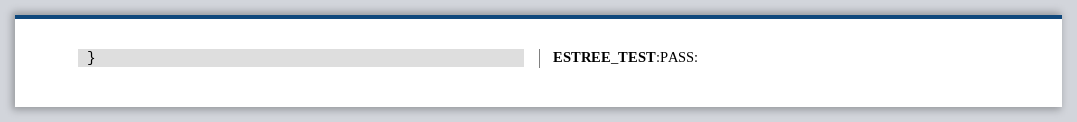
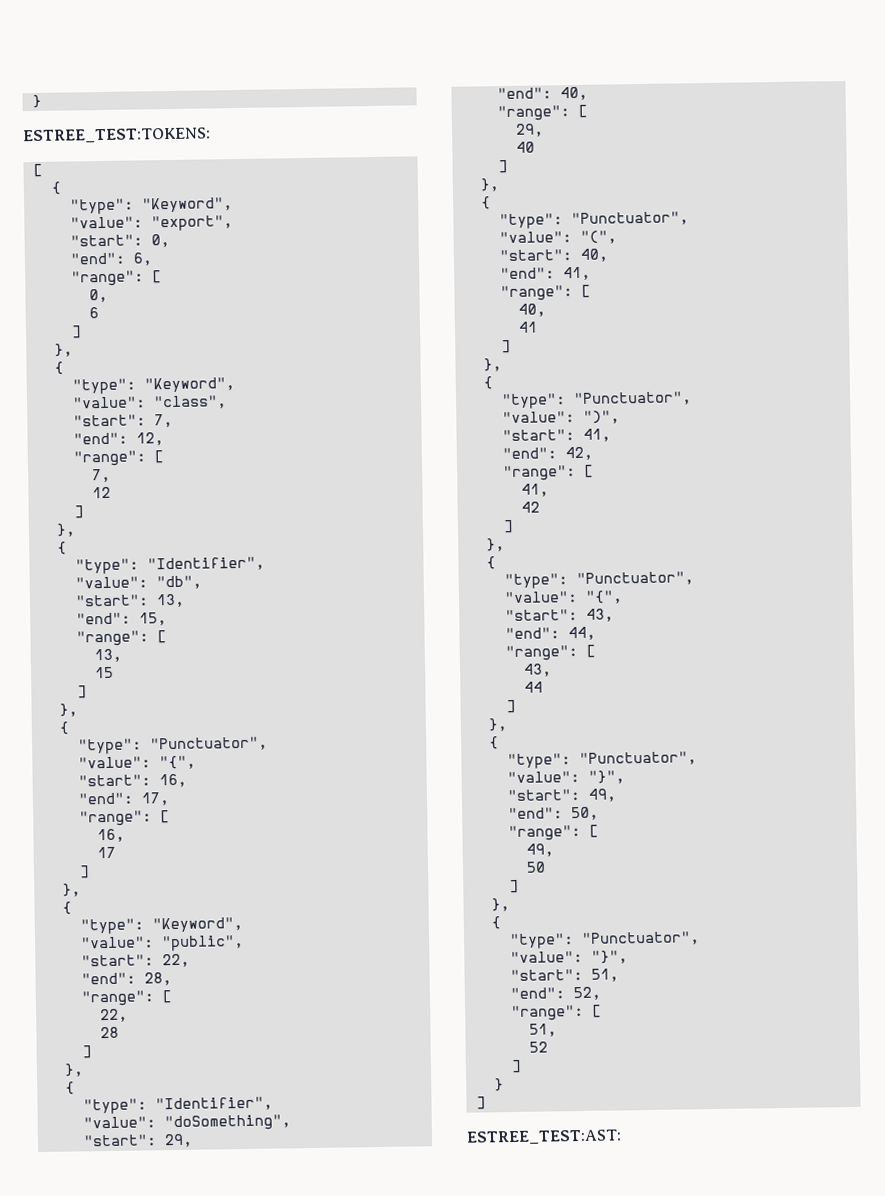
[86,51,96,65] [553,52,698,64] } // ESTREE_TEST:PASS: -> [31,94,42,109] [23,127,211,145] [32,163,43,178] [50,181,61,195] [69,197,233,215] [69,215,233,232] [69,234,170,248] [69,252,153,266] [70,270,162,287] [88,288,108,303] [88,307,99,319] [70,325,82,339] [53,343,73,357] [53,361,64,375] [71,377,235,395] [71,395,227,410] [72,413,173,428] [72,432,164,446] [72,450,164,467] [91,468,111,483] [91,486,111,499] [73,505,84,519] [55,523,76,537] [56,541,67,555] [74,556,265,575] [74,575,202,590] [74,593,185,608] [75,612,167,626] [75,630,167,647] [93,648,122,663] [93,666,114,679] [76,685,87,699] [58,703,78,717] [58,721,69,735] [77,736,268,755] [77,755,196,770] [77,773,187,788] [77,792,170,806] [78,810,170,827] [96,828,125,843] [96,846,116,859] [78,865,90,879] [61,883,81,897] [61,901,72,915] [79,916,243,935] [79,934,244,952] [80,953,190,968] [80,972,172,986] [80,990,172,1007] [99,1008,128,1023] [99,1026,119,1039] [81,1045,92,1059] [63,1063,84,1077] [64,1081,75,1095] [82,1096,273,1115] [82,1114,291,1132] [82,1133,193,1148] [496,86,588,101] [496,104,588,122] [514,123,544,137] [515,141,535,153] [497,159,508,174] [479,178,499,192] [480,196,491,210] [498,211,689,230] [498,230,617,244] [498,248,609,262] [499,266,591,281] [499,284,591,302] [517,303,546,317] [517,321,538,333] [500,339,511,354] [482,358,502,372] [482,376,493,390] [500,391,692,410] [501,410,620,424] [501,428,611,442] [501,446,593,461] [502,464,594,482] [520,483,549,497] [520,501,540,513] [502,519,514,534] [485,538,505,552] [485,556,496,570] [503,571,694,590] [503,590,623,604] [504,608,614,622] [504,626,596,641] [504,644,596,662] [522,663,552,677] [523,681,543,693] [505,699,516,714] [487,718,507,732] [488,736,499,750] [506,751,697,770] [506,770,625,784] [506,788,617,802] [507,806,599,821] [507,824,599,842] [525,843,554,857] [525,861,546,873] [508,879,519,894] [490,898,510,912] [490,916,501,930] [508,931,700,950] [509,950,628,964] [509,968,619,982] [509,986,601,1001] [510,1004,602,1022] [528,1023,557,1037] [528,1041,548,1053] [510,1059,522,1074] [493,1078,504,1092] [475,1096,486,1110] [466,1129,622,1146] } // ESTREE_TEST:TOKENS: // [ // { // "type": "Keyword", // "value": "export", // "start": 0, // "end": 6, // "range": [ // 0, // 6 // ] // }, // { // "type": "Keyword", // "value": "class", // "start": 7, // "end": 12, // "range": [ // 7, // 12 // ] // }, // { // "type": "Identifier", // "value": "db", // "start": 13, // "end": 15, // "range": [ // 13, // 15 // ] // }, // { // "type": "Punctuator", // "value": "{", // "start": 16, // "end": 17, // "range": [ // 16, // 17 // ] // }, // { // "type": "Keyword", // "value": "public", // "start": 22, // "end": 28, // "range": [ // 22, // 28 // ] // }, // { // "type": "Identifier", // "value": "doSomething", // "start": 29, // "end": 40, // "range": [ // 29, // 40 // ] // }, // { // "type": "Punctuator", // "value": "(", // "start": 40, // "end": 41, // "range": [ // 40, // 41 // ] // }, // { // "type": "Punctuator", // "value": ")", // "start": 41, // "end": 42, // "range": [ // 41, // 42 // ] // }, // { // "type": "Punctuator", // "value": "{", // "start": 43, // "end": 44, // "range": [ // 43, // 44 // ] // }, // { // "type": "Punctuator", // "value": "}", // "start": 49, // "end": 50, // "range": [ // 49, // 50 // ] // }, // { // "type": "Punctuator", // "value": "}", // "start": 51, // "end": 52, // "range": [ // 51, // 52 // ] // } // ] // ESTREE_TEST:AST:

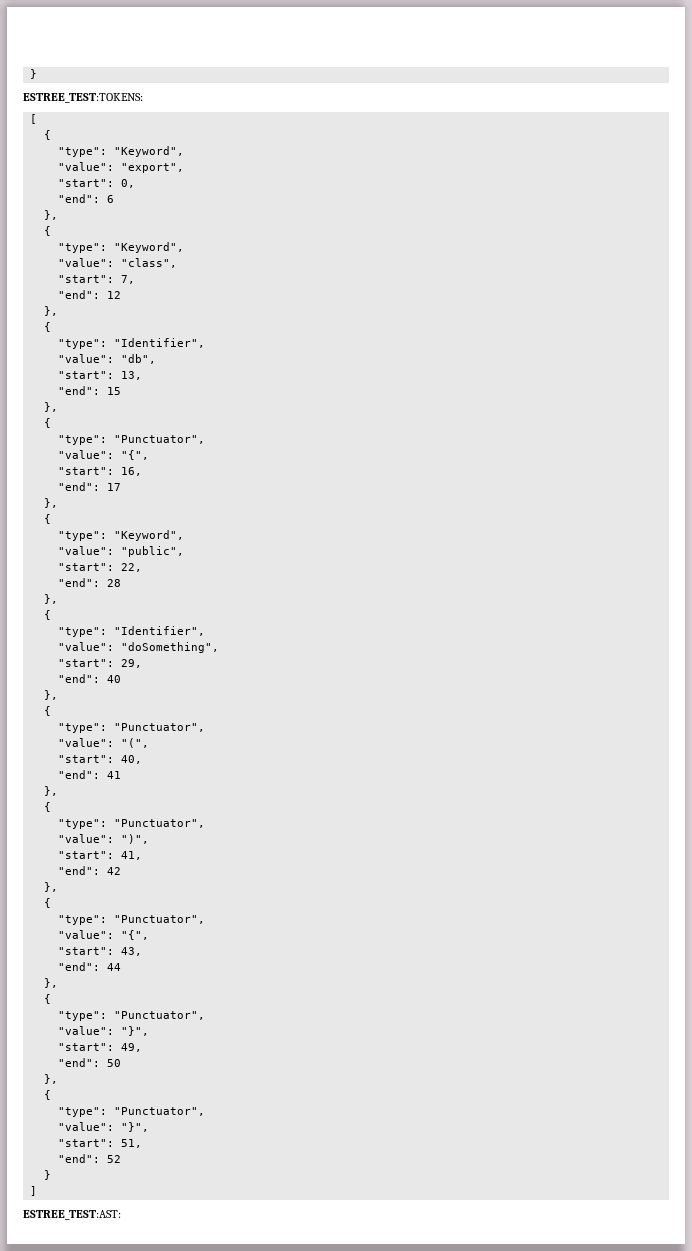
[132,252,153,266] [70,270,162,287] [88,288,108,303] 6, // "range": [ // 0, // -> (101, 198) none
[70,325,82,339] // ] -> (115, 199) none
[135,432,164,446] [72,450,164,467] [91,468,111,483] 12, // "range": [ // 7, // -> (101, 294) none
[73,505,84,519] // ] -> (122, 295) none
[138,612,167,626] [75,630,167,647] [93,648,122,663] 15, // "range": [ // 13, // -> (101, 390) none
[76,685,87,699] // ] -> (122, 391) none
[140,792,170,806] [78,810,170,827] [96,828,125,843] 17, // "range": [ // 16, // -> (101, 486) none
[78,865,90,879] // ] -> (122, 487) none
[143,972,172,986] [80,990,172,1007] [99,1008,128,1023] 28, // "range": [ // 22, // -> (101, 582) none
[81,1045,92,1059] // ] -> (122, 583) none
[559,86,588,101] [496,104,588,122] [514,123,544,137] 40, // "range": [ // 29, // -> (101, 678) none
[497,159,508,174] // ] -> (122, 679) none
[562,266,591,281] [499,284,591,302] [517,303,546,317] 41, // "range": [ // 40, // -> (101, 774) none
[500,339,511,354] // ] -> (122, 775) none
[564,446,593,461] [502,464,594,482] [520,483,549,497] 42, // "range": [ // 41, // -> (101, 870) none
[502,519,514,534] // ] -> (122, 871) none
[567,626,596,641] [504,644,596,662] [522,663,552,677] 44, // "range": [ // 43, // -> (101, 966) none
[505,699,516,714] // ] -> (122, 967) none
[570,806,599,821] [507,824,599,842] [525,843,554,857] 50, // "range": [ // 49, // -> (101, 1062) none
[508,879,519,894] // ] -> (122, 1063) none
[572,986,601,1001] [510,1004,602,1022] [528,1023,557,1037] 52, // "range": [ // 51, // -> (101, 1158) none
[510,1059,522,1074] // ] -> (122, 1159) none

